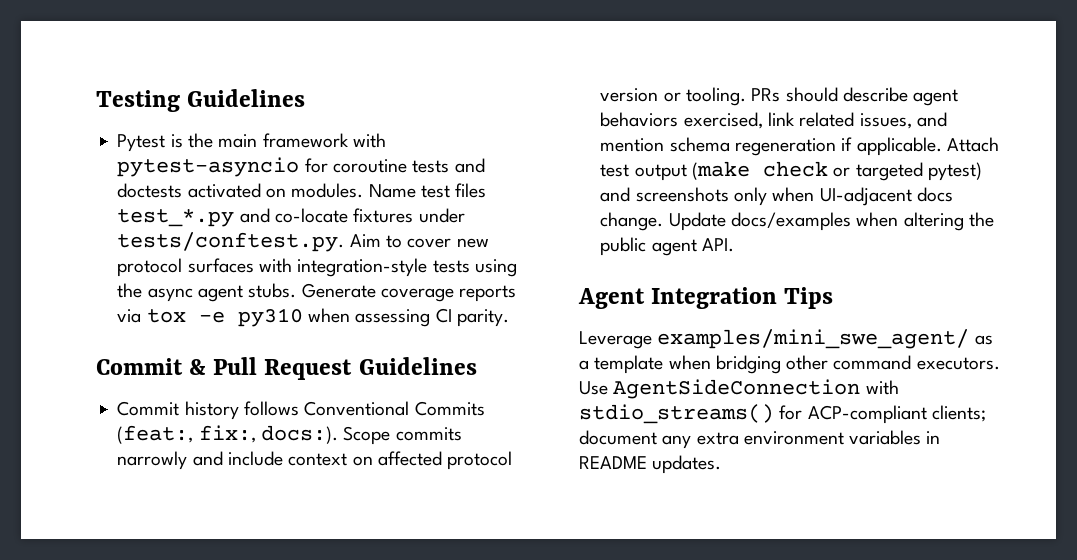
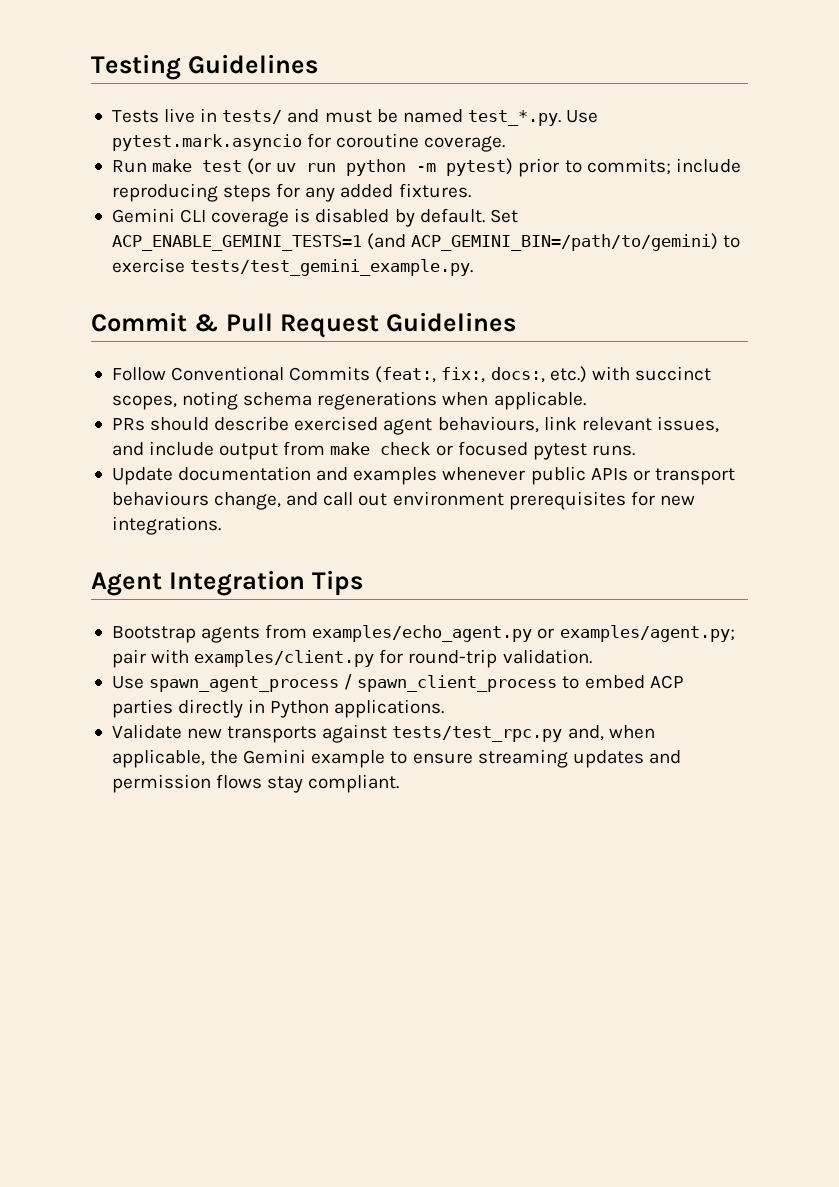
[117,133,386,152] [117,157,485,177] [117,183,487,198] [117,208,465,227] [117,232,489,252] [117,258,517,277] [117,283,517,302] [117,308,509,327] Pytest is the main framework with pytest-asyncio for coroutine tests and doctests activated on modules. Name test files test_*.py and co-locate fixtures under tests/conftest.py. Aim to cover new protocol surfaces with integration-style tests using the async agent stubs. Generate coverage reports via tox -e py310 when assessing CI parity. -> [111,108,599,126] [111,133,506,152] [111,158,741,177] [111,183,471,202] [111,208,518,227] [111,233,741,251] [111,258,474,276] Tests live in tests/ and must be named test_*.py. Use pytest.mark.asyncio for coroutine coverage. // Run make test (or uv run python -m pytest) prior to commits; include reproducing steps for any added fixtures. // Gemini CLI coverage is disabled by default. Set ACP_ENABLE_GEMINI_TESTS=1 (and ACP_GEMINI_BIN=/path/to/gemini) to exercise tests/test_gemini_example.py.
[117,401,299,420] Commit history follows -> [111,367,166,381] Follow
[260,425,462,445] [117,451,513,470] [600,87,959,106] [600,112,947,129] [600,137,999,156] [600,161,982,181] [600,187,953,206] [600,212,994,231] [600,237,734,256] [578,287,834,309] [579,329,993,349] [579,355,1000,374] [579,379,899,399] [579,404,986,424] [579,430,941,449] [579,455,722,474] docs:). Scope commits narrowly and include context on affected protocol version or tooling. PRs should describe agent behaviors exercised, link related issues, and mention schema regeneration if applicable. Attach test output (make check or targeted pytest) and screenshots only when UI-adjacent docs change. Update docs/examples when altering the public agent API. // Agent Integration Tips // Leverage examples/mini_swe_agent/ as a template when bridging other command executors. Use AgentSideConnection with stdio_streams() for ACP-compliant clients; document any extra environment variables in README updates. -> [490,366,711,383] [111,391,586,410] [111,416,719,435] [111,441,635,460] [111,466,735,485] [111,491,695,510] [111,516,221,535] [91,570,363,596] [111,624,735,643] [111,649,592,668] [111,674,684,692] [111,699,445,718] [111,724,655,743] [111,749,681,768] [111,774,400,793] docs:, etc.) with succinct scopes, noting schema regenerations when applicable. // PRs should describe exercised agent behaviours, link relevant issues, and include output from make check or focused pytest runs. // Update documentation and examples whenever public APIs or transport behaviours change, and call out environment prerequisites for new integrations. // Agent Integration Tips // Bootstrap agents from examples/echo_agent.py or examples/agent.py; pair with examples/client.py for round-trip validation. // Use spawn_agent_process / spawn_client_process to embed ACP parties directly in Python applications. // Validate new transports against tests/test_rpc.py and, when applicable, the Gemini example to ensure streaming updates and permission flows stay compliant.

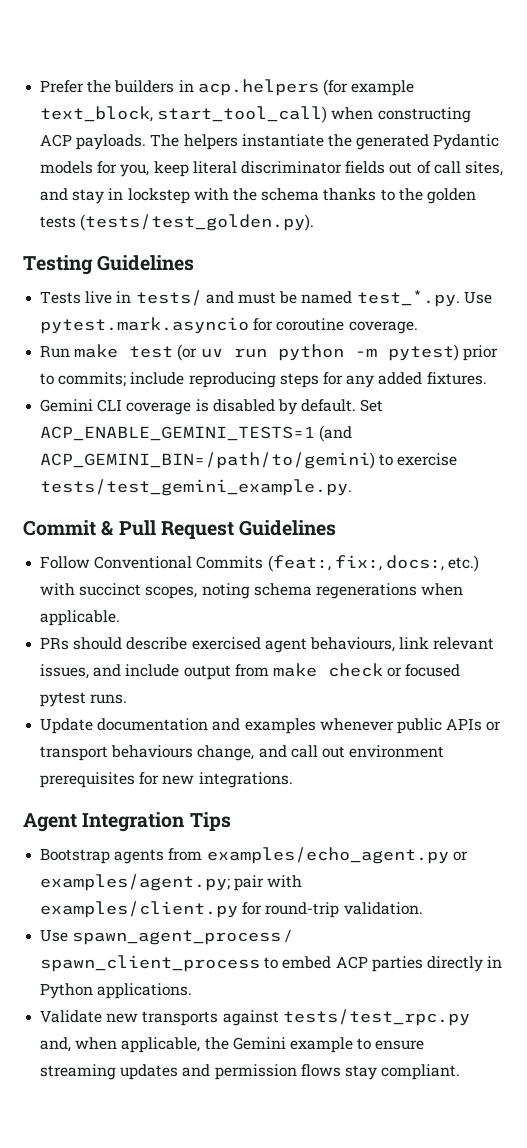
(91, 67) none -> [40,79,415,96] [40,106,471,123] [40,134,500,150] [40,161,503,177] [40,188,476,204] [40,214,315,231] Prefer the builders in acp.helpers (for example text_block, start_tool_call) when constructing ACP payloads. The helpers instantiate the generated Pydantic models for you, keep literal discriminator fields out of call sites, and stay in lockstep with the schema thanks to the golden tests (tests/test_golden.py). //

